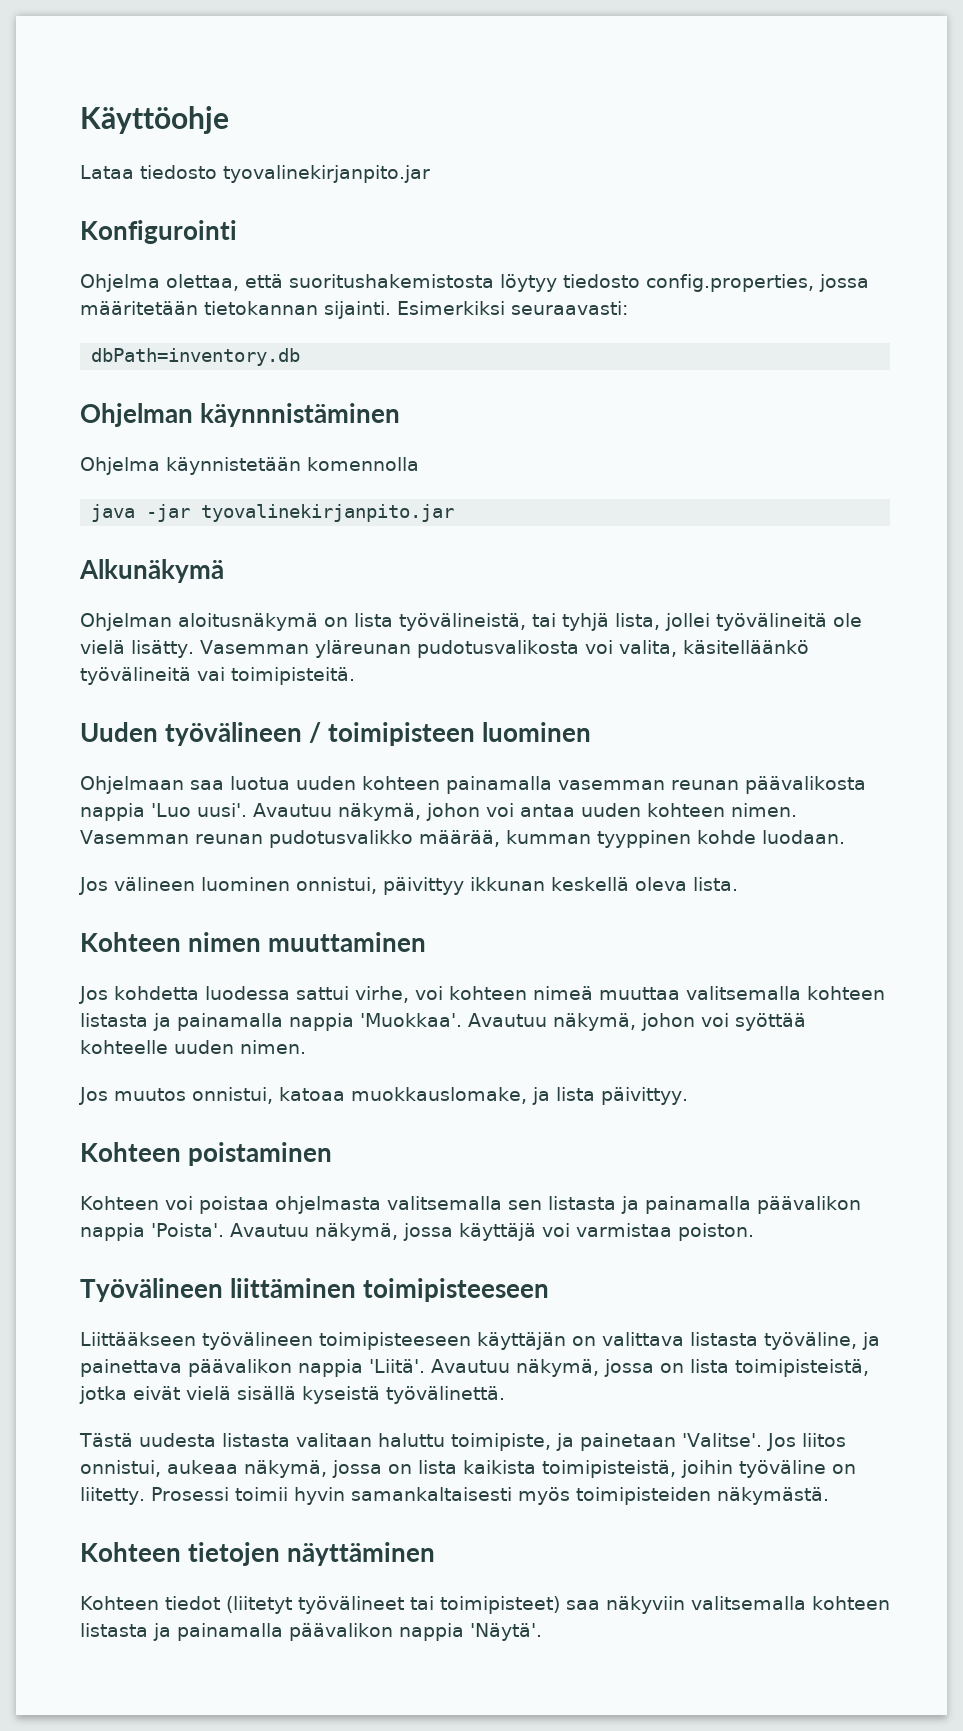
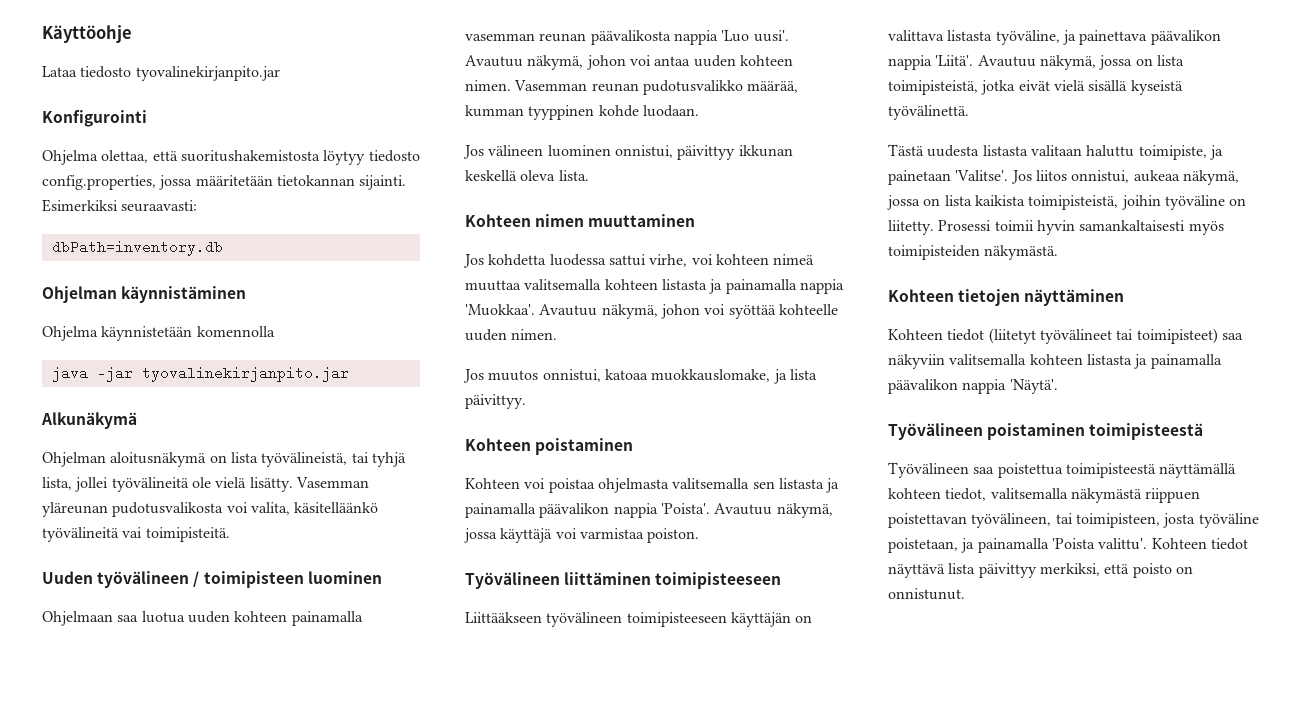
[200,403,401,427] käynnnistäminen -> [121,286,247,303] käynnistäminen
(542, 1632) none -> [888,423,1204,440] [888,462,1237,478] [888,488,1201,503] [888,513,1259,528] [888,538,1248,553] [888,563,1193,578] [888,588,965,600] // Työvälineen poistaminen toimipisteestä // Työvälineen saa poistettua toimipisteestä näyttämällä kohteen tiedot, valitsemalla näkymästä riippuen poistettavan työvälineen, tai toimipisteen, josta työväline poistetaan, ja painamalla 'Poista valittu'. Kohteen tiedot näyttävä lista päivittyy merkiksi, että poisto on onnistunut.

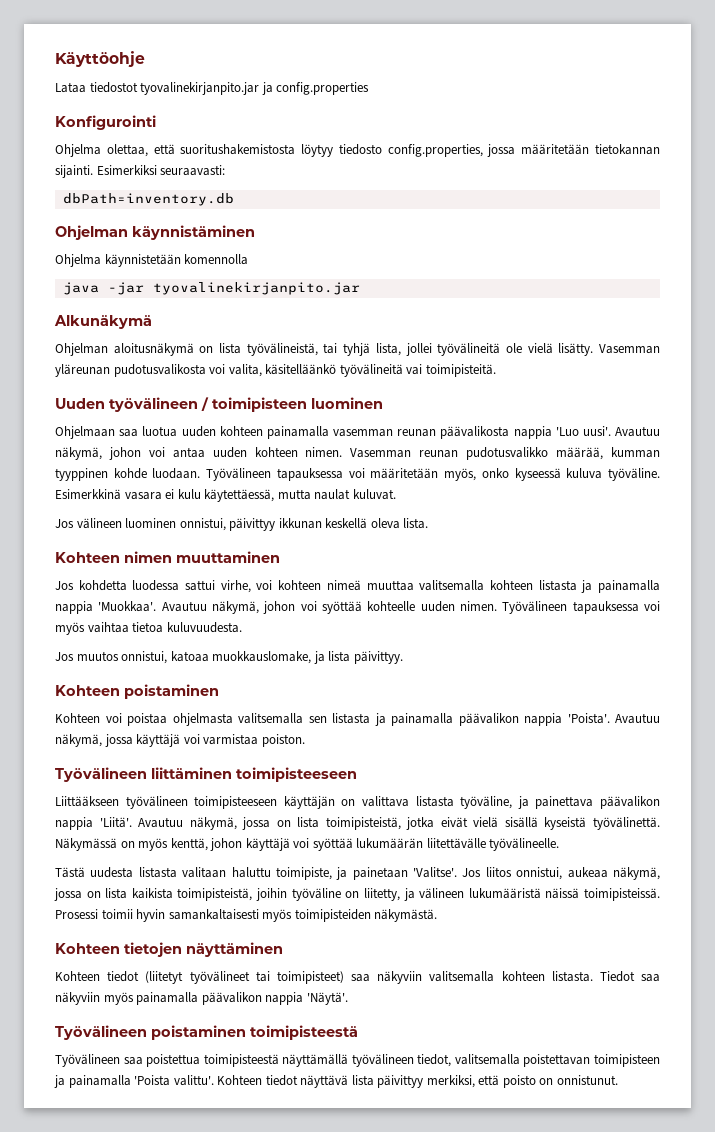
[80,66,280,81] tiedosto tyovalinekirjanpito.jar -> [89,82,370,95] tiedostot tyovalinekirjanpito.jar ja config.properties
(699, 111) none -> [206,468,661,481] [55,489,396,502] Työvälineen tapauksessa voi määritetään myös, onko kyseessä kuluva työväline. Esimerkkinä vasara ei kulu käytettäessä, mutta naulat kuluvat.
(558, 334) none -> [502,601,660,614] [55,622,242,635] Työvälineen tapauksessa voi myös vaihtaa tietoa kuluvuudesta.
(969, 112) none -> [55,838,560,851] Näkymässä on myös kenttä, johon käyttäjä voi syöttää lukumäärän liitettävälle työvälineelle.
[888,220,934,235] liitetty. -> [363,888,661,901] liitetty, ja välineen lukumääristä näissä toimipisteissä.
[1086,354,1148,369] listasta ja -> [551,971,660,982] [55,992,134,1005] listasta. Tiedot saa näkyviin myös
[888,488,941,499] kohteen -> [351,1054,414,1067] työvälineen
[1070,488,1201,503] [888,513,1259,528] [888,538,958,553] näkymästä riippuen poistettavan työvälineen, tai toimipisteen, josta työväline poistetaan, -> [523,1054,660,1067] poistettavan toimipisteen

